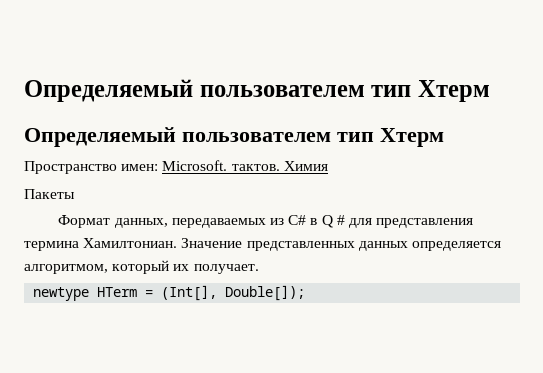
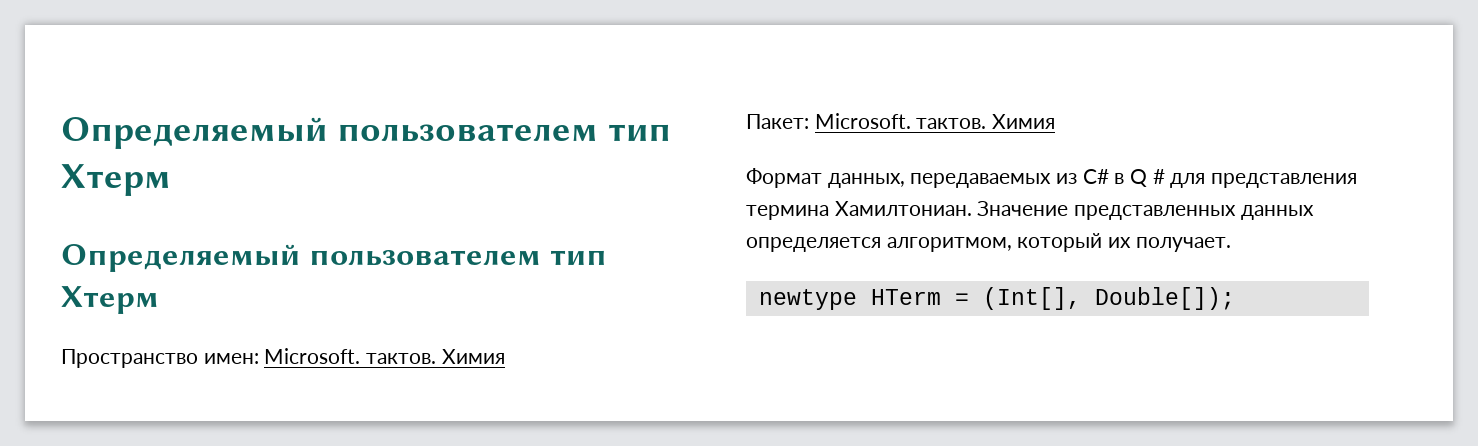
[24,189,75,199] Пакеты -> [746,113,1056,129] Пакет: Microsoft. тактов. Химия

